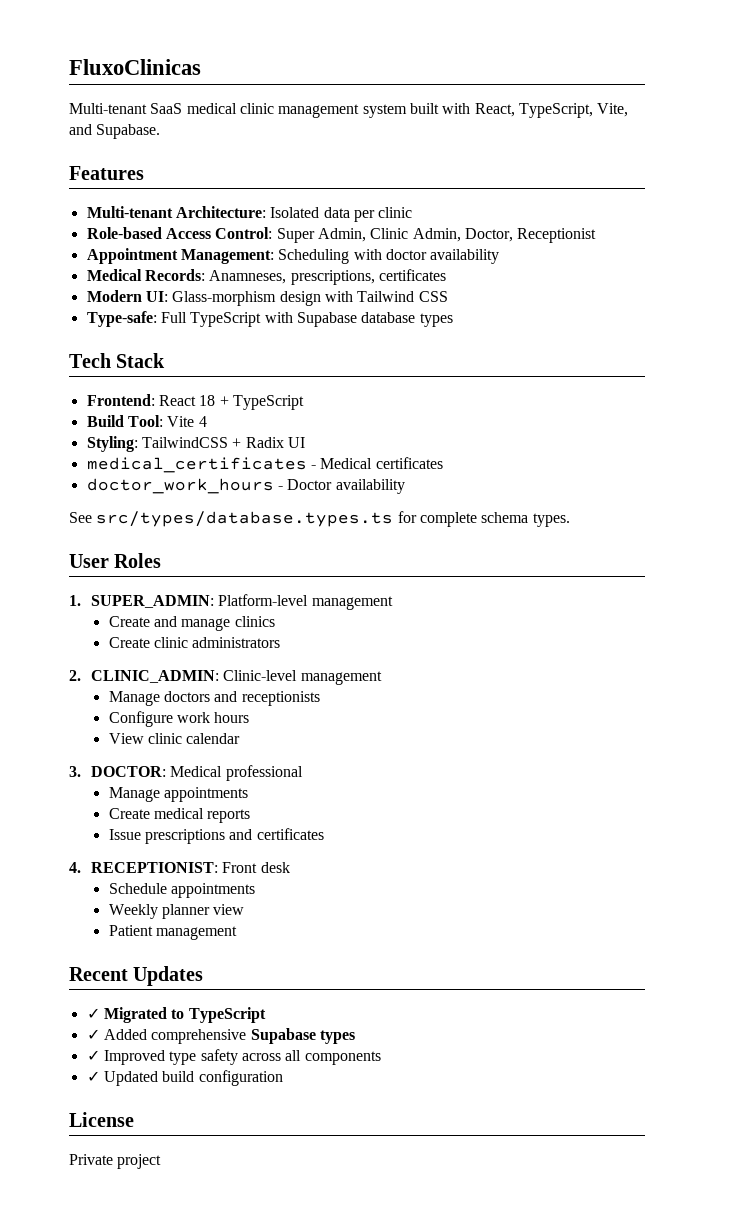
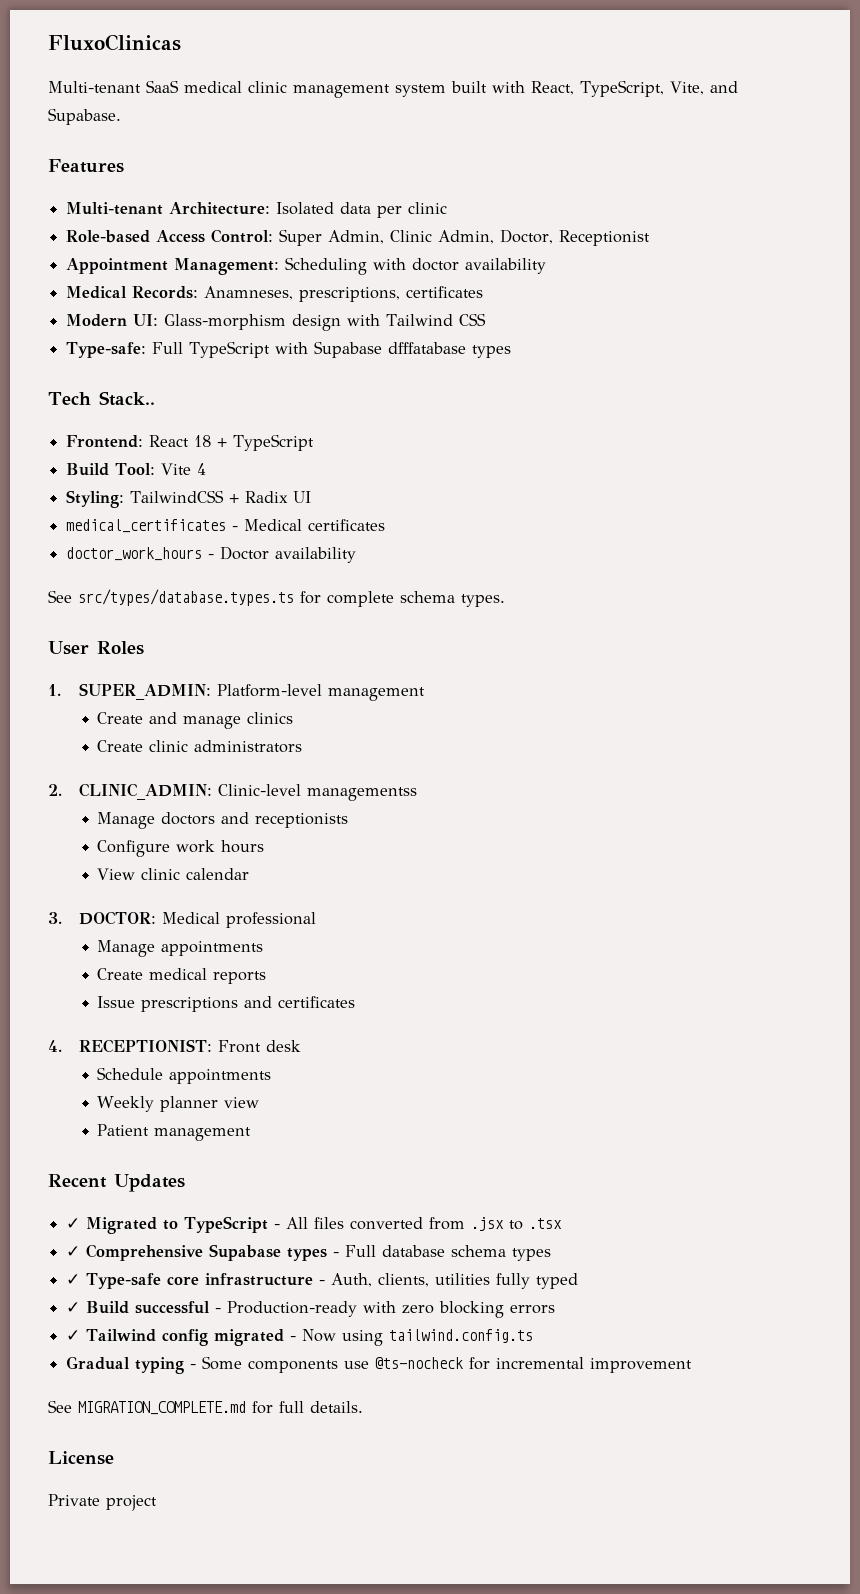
[361,312,416,323] database -> [388,342,467,354] dfffatabase
[116,353,166,368] Stack -> [98,391,155,406] Stack..
[300,671,382,685] management -> [307,787,418,801] managementss
[86,1029,247,1044] // ✓ Added comprehensive -> [274,1217,563,1231] [66,1244,204,1261] - All files converted from .jsx to .tsx // ✓ Comprehensive
[86,1049,381,1065] [86,1070,283,1086] // ✓ Improved type safety across all components // ✓ Updated build configuration -> [333,1245,552,1261] [66,1273,579,1289] [66,1301,556,1318] [66,1329,534,1346] [66,1356,693,1374] [48,1400,363,1415] - Full database schema types // ✓ Type-safe core infrastructure - Auth, clients, utilities fully typed // ✓ Build successful - Production-ready with zero blocking errors // ✓ Tailwind config migrated - Now using tailwind.config.ts // Gradual typing - Some components use @ts-nocheck for incremental improvement // See MIGRATION_COMPLETE.md for full details.

